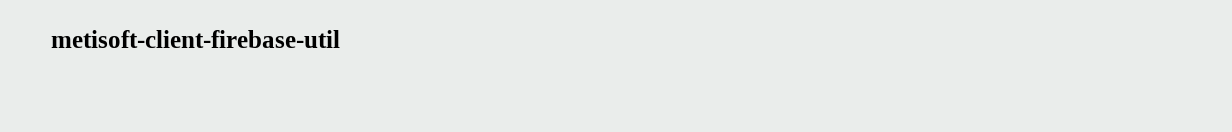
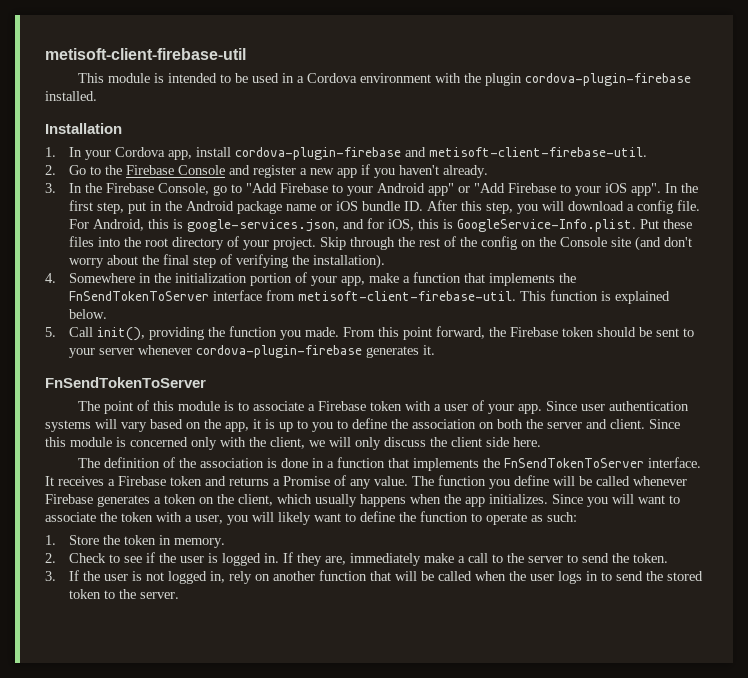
(340, 39) none -> [78,73,692,86] [45,91,97,101] [45,123,122,134] [45,147,647,160] [45,164,488,178] [45,183,698,196] [68,200,700,214] [68,218,692,232] [68,236,692,251] [68,254,385,269] [45,272,576,286] [68,290,670,304] [68,309,107,319] [45,326,694,341] [68,345,435,358] [45,377,206,388] [78,400,690,414] [45,418,680,432] [45,437,541,450] [78,457,702,471] [45,475,687,489] [45,494,680,507] [45,511,577,525] [45,535,225,548] [45,552,668,566] [45,570,703,584] [68,589,179,599] // This module is intended to be used in a Cordova environment with the plugin cordova-plugin-firebase installed. // Installation // 1. In your Cordova app, install cordova-plugin-firebase and metisoft-client-firebase-util. // 2. Go to the Firebase Console and register a new app if you haven't already. // 3. In the Firebase Console, go to "Add Firebase to your Android app" or "Add Firebase to your iOS app". In the first step, put in the Android package name or iOS bundle ID. After this step, you will download a config file. For Android, this is google-services.json, and for iOS, this is GoogleService-Info.plist. Put these files into the root directory of your project. Skip through the rest of the config on the Console site (and don't worry about the final step of verifying the installation). // 4. Somewhere in the initialization portion of your app, make a function that implements the FnSendTokenToServer interface from metisoft-client-firebase-util. This function is explained below. // 5. Call init(), providing the function you made. From this point forward, the Firebase token should be sent to your server whenever cordova-plugin-firebase generates it. // FnSendTokenToServer // The point of this module is to associate a Firebase token with a user of your app. Since user authentication systems will vary based on the app, it is up to you to define the association on both the server and client. Since this module is concerned only with the client, we will only discuss the client side here. // The definition of the association is done in a function that implements the FnSendTokenToServer interface. It receives a Firebase token and returns a Promise of any value. The function you define will be called whenever Firebase generates a token on the client, which usually happens when the app initializes. Since you will want to associate the token with a user, you will likely want to define the function to operate as such: // 1. Store the token in memory. // 2. Check to see if the user is logged in. If they are, immediately make a call to the server to send the token. // 3. If the user is not logged in, rely on another function that will be called when the user logs in to send the stored token to the server.

